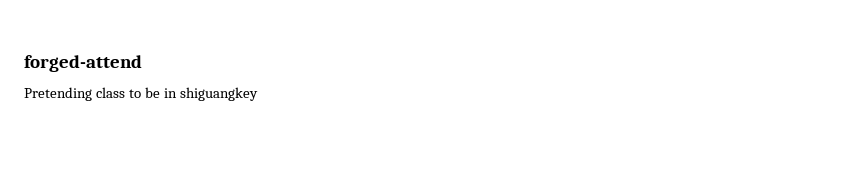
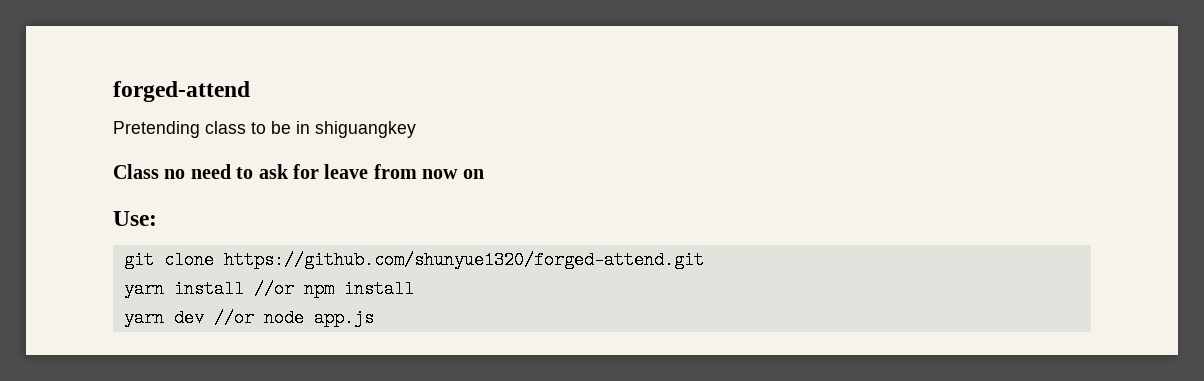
(258, 94) none -> [113,164,484,179] [113,211,157,226] [123,251,704,269] [123,280,414,298] [123,309,374,327] // Class no need to ask for leave from now on // Use: // git clone https://github.com/shunyue1320/forged-attend.git // yarn install //or npm install // yarn dev //or node app.js

